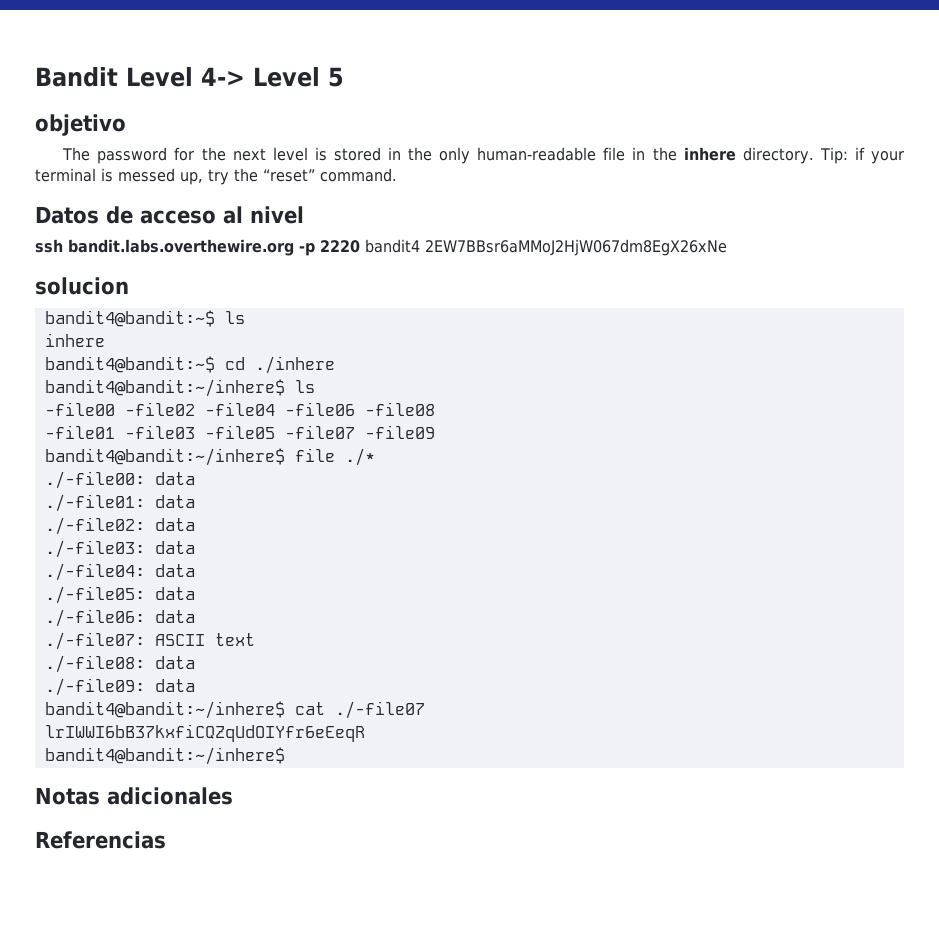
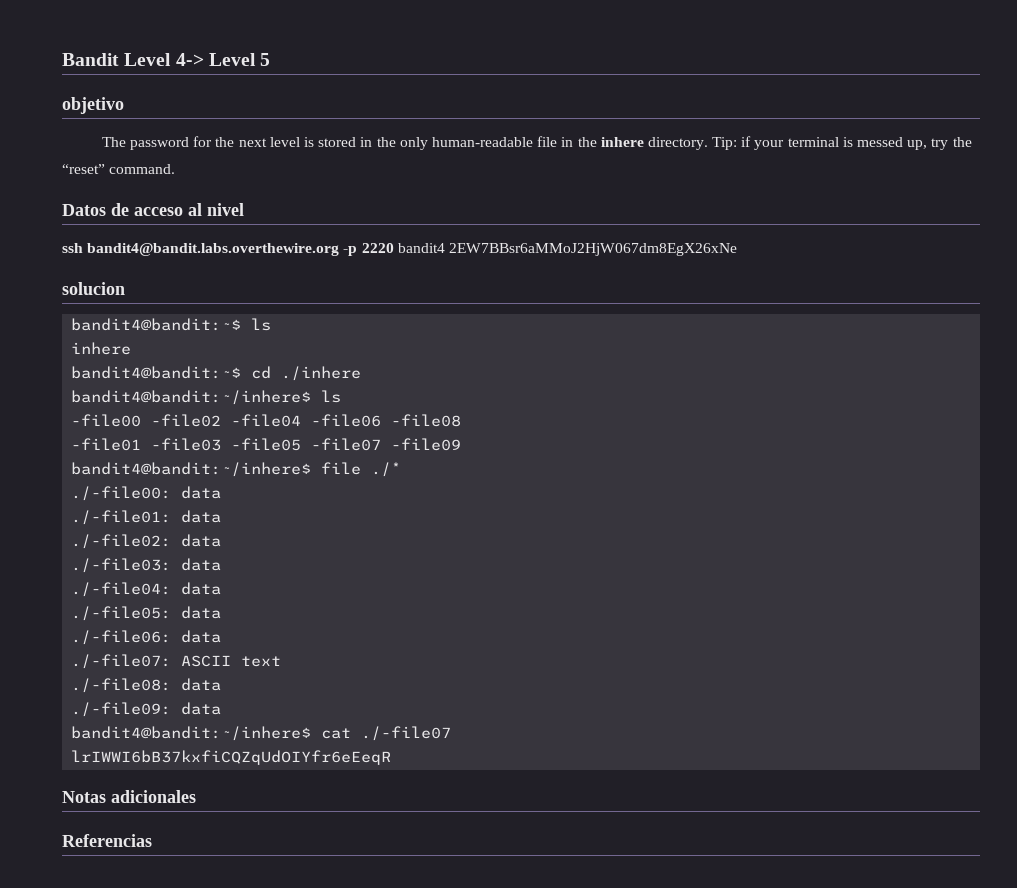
[68,239,294,256] bandit.labs.overthewire.org -> [87,243,340,256] bandit4@bandit.labs.overthewire.org
[44,747,285,765] // bandit4@bandit:~/inhere$ -> (392, 757) none

